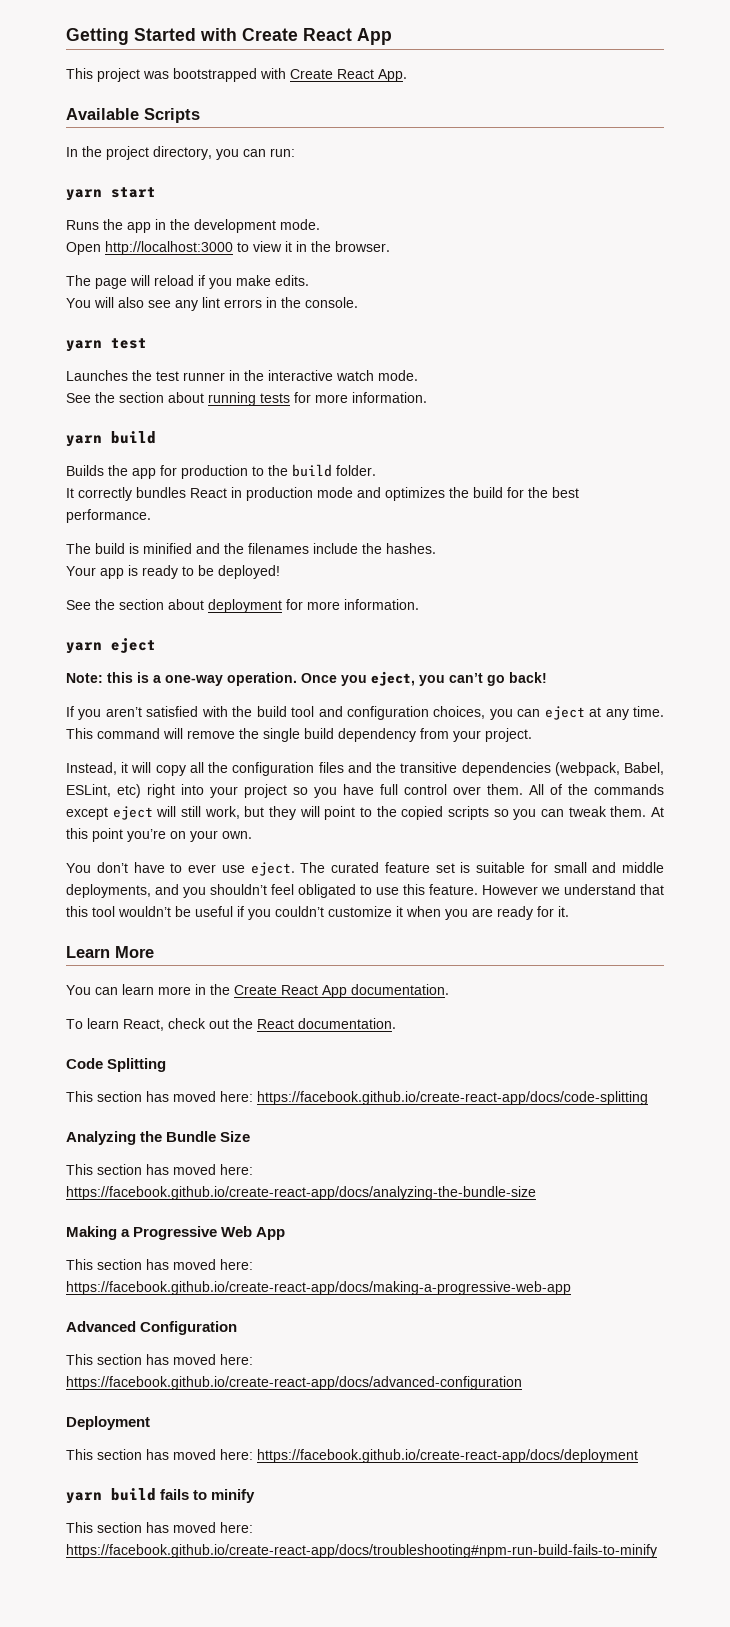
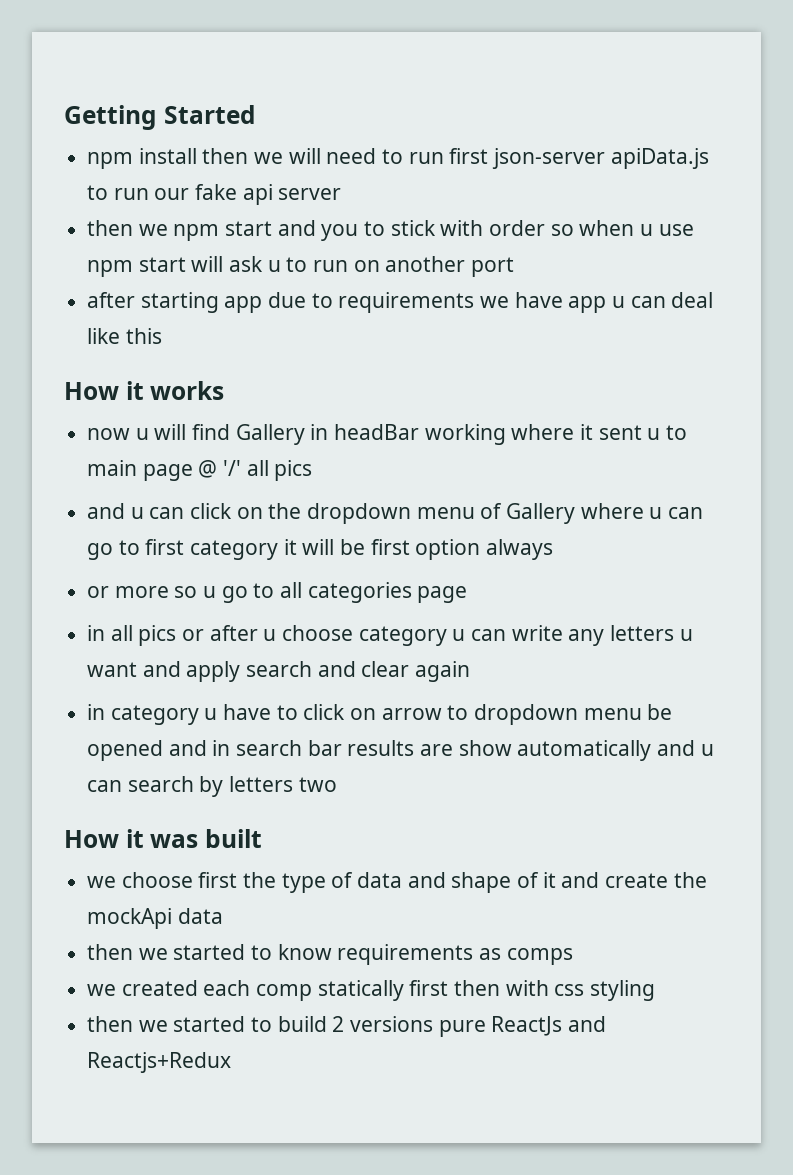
[200,28,392,45] [66,68,407,82] [66,108,200,123] [66,146,295,160] [66,187,156,201] [66,219,320,233] [66,241,390,255] [66,275,309,289] [66,297,358,311] [66,338,147,352] [66,370,418,381] [66,392,427,406] [66,431,156,447] [66,464,376,479] [66,487,579,501] [66,509,151,523] [66,543,436,554] [66,565,280,579] [66,599,419,613] [66,638,156,654] [66,671,547,686] [66,706,664,720] [66,728,532,742] [66,762,664,776] [66,784,664,798] [66,806,664,820] [66,828,252,842] [66,862,664,876] [66,884,664,898] [66,906,569,920] [66,946,154,958] [66,984,449,998] [66,1018,396,1031] [66,1058,167,1072] [66,1091,648,1105] [66,1131,251,1145] [66,1164,253,1175] [66,1186,536,1200] [66,1226,286,1240] [66,1259,253,1270] [66,1281,571,1295] [66,1321,238,1335] [66,1354,253,1365] [66,1376,522,1390] [66,1416,150,1430] [66,1449,638,1463] [66,1488,256,1504] [66,1522,253,1533] [66,1544,657,1558] with Create React App // This project was bootstrapped with Create React App. // Available Scripts // In the project directory, you can run: // yarn start // Runs the app in the development mode. // Open http://localhost:3000 to view it in the browser. // The page will reload if you make edits. // You will also see any lint errors in the console. // yarn test // Launches the test runner in the interactive watch mode. // See the section about running tests for more information. // yarn build // Builds the app for production to the build folder. // It correctly bundles React in production mode and optimizes the build for the best performance. // The build is minified and the filenames include the hashes. // Your app is ready to be deployed! // See the section about deployment for more information. // yarn eject // Note: this is a one-way operation. Once you eject, you can’t go back! // If you aren’t satisfied with the build tool and configuration choices, you can eject at any time. This command will remove the single build dependency from your project. // Instead, it will copy all the configuration files and the transitive dependencies (webpack, Babel, ESLint, etc) right into your project so you have full control over them. All of the commands except eject will still work, but they will point to the copied scripts so you can tweak them. At this point you’re on your own. // You don’t have to ever use eject. The curated feature set is suitable for small and middle deployments, and you shouldn’t feel obligated to use this feature. However we understand that this tool wouldn’t be useful if you couldn’t customize it when you are ready for it. // Learn More // You can learn more in the Create React App documentation. // To learn React, check out the React documentation. // Code Splitting // This section has moved here: https://facebook.github.io/create-react-app/docs/code-splitting // Analyzing the Bundle Size // This section has moved here: https://facebook.github.io/create-react-app/docs/analyzing-the-bundle-size // Making a Progressive Web App // This section has moved here: https://facebook.github.io/create-react-app/docs/making-a-progressive-web-app // Advanced Configuration // This section has moved here: https://facebook.github.io/create-react-app/docs/advanced-configuration // Deployment // This section has moved here: https://facebook.github.io/create-react-app/docs/deployment // yarn build fails to minify // This section has moved here: https://facebook.github.io/create-react-app/docs/troubleshooting#npm-run-build-fails-to-minify -> [87,148,709,169] [87,184,342,205] [87,220,694,241] [87,256,515,277] [87,292,714,313] [87,328,162,344] [64,381,225,400] [87,424,688,445] [87,460,313,481] [87,503,704,524] [87,539,554,560] [87,582,468,603] [87,625,693,646] [87,661,471,682] [87,704,673,725] [87,740,714,761] [87,776,337,797] [64,829,262,848] [87,872,707,893] [87,908,223,929] [87,944,573,965] [87,980,656,1001] [87,1016,607,1037] [87,1052,232,1073] // npm install then we will need to run first json-server apiData.js to run our fake api server // then we npm start and you to stick with order so when u use npm start will ask u to run on another port // after starting app due to requirements we have app u can deal like this // How it works // now u will find Gallery in headBar working where it sent u to main page @ '/' all pics // and u can click on the dropdown menu of Gallery where u can go to first category it will be first option always // or more so u go to all categories page // in all pics or after u choose category u can write any letters u want and apply search and clear again // in category u have to click on arrow to dropdown menu be opened and in search bar results are show automatically and u can search by letters two // How it was built // we choose first the type of data and shape of it and create the mockApi data // then we started to know requirements as comps // we created each comp statically first then with css styling // then we started to build 2 versions pure ReactJs and Reactjs+Redux

